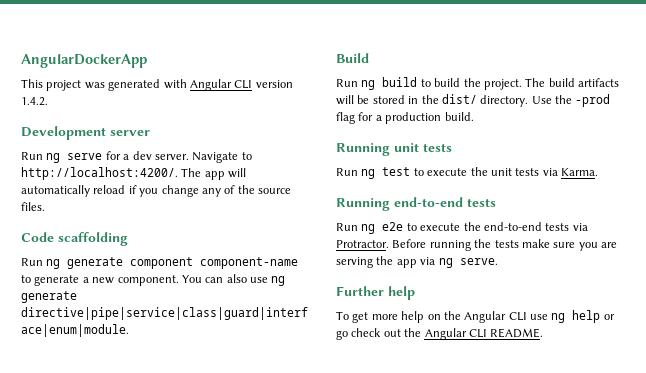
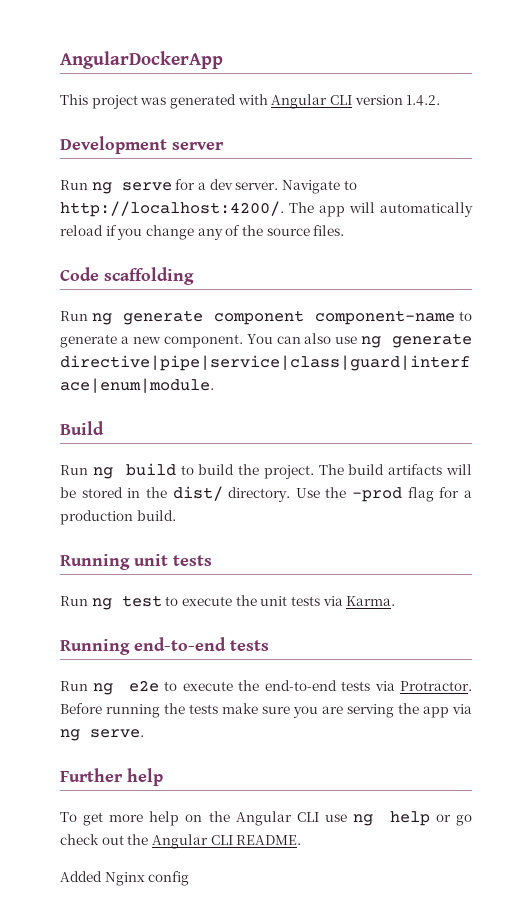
(544, 333) none -> [60,871,190,886] // Added Nginx config

